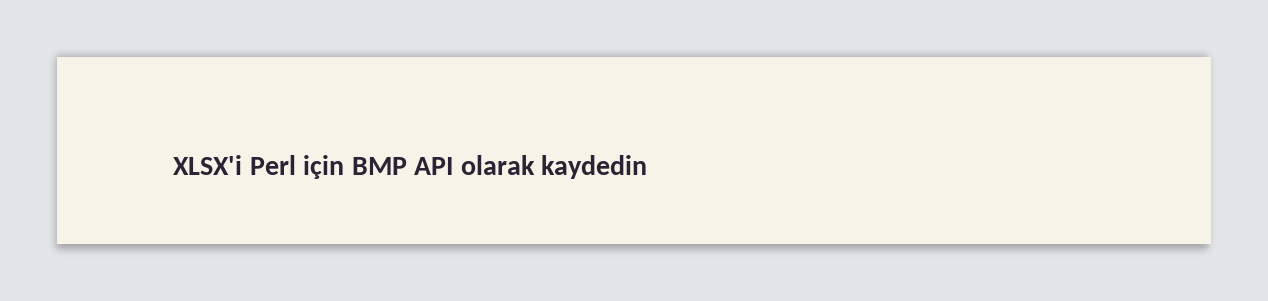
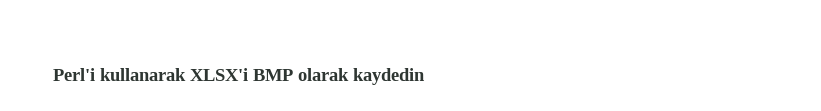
[173,155,454,179] XLSX'i Perl için BMP API -> [53,68,293,81] Perl'i kullanarak XLSX'i BMP

